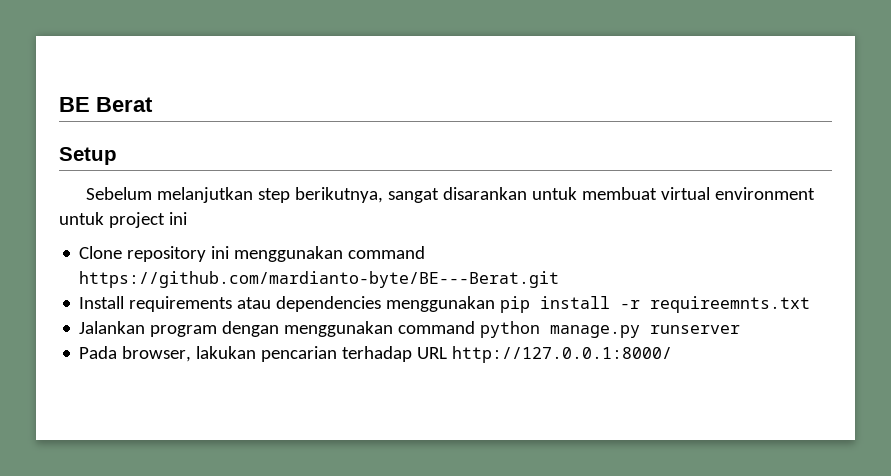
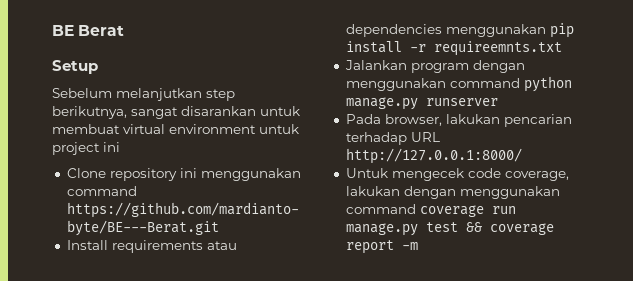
(673, 354) none -> [345,168,569,181] [345,186,560,199] [345,204,516,217] [345,222,554,236] [345,240,418,254] // Untuk mengecek code coverage, lakukan dengan menggunakan command coverage run manage.py test && coverage report -m

